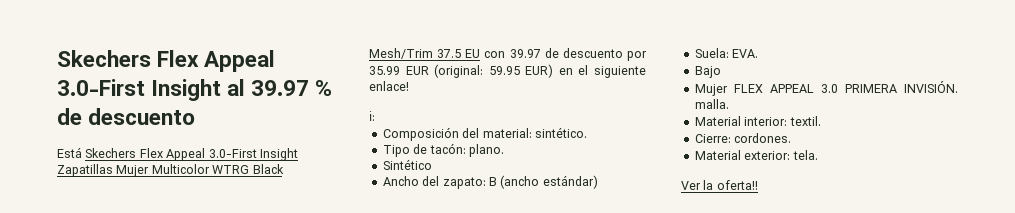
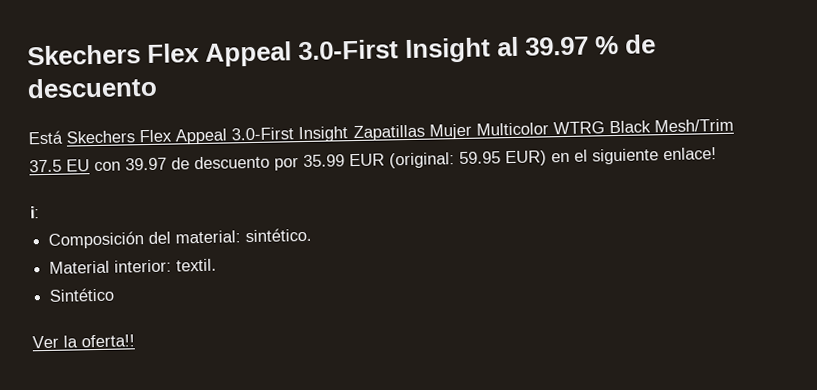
[382,143,504,157] [382,159,432,170] [382,175,598,189] [694,48,759,58] [694,66,721,78] [694,81,958,96] [694,99,729,109] [694,116,821,126] [694,133,792,143] [694,150,818,160] Tipo de tacón: plano. // Sintético // Ancho del zapato: B (ancho estándar) // Suela: EVA. // Bajo // Mujer FLEX APPEAL 3.0 PRIMERA INVISIÓN. malla. // Material interior: textil. // Cierre: cordones. // Material exterior: tela. -> [49,258,218,274] [49,287,115,302] Material interior: textil. // Sintético

